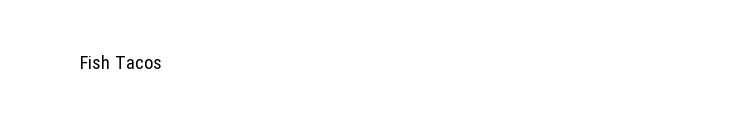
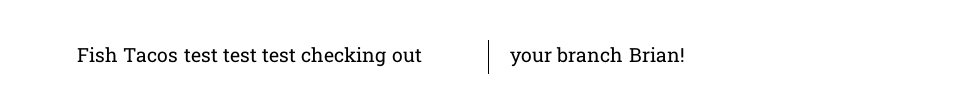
(162, 62) none -> [183,47,685,67] test test test checking out your branch Brian!

